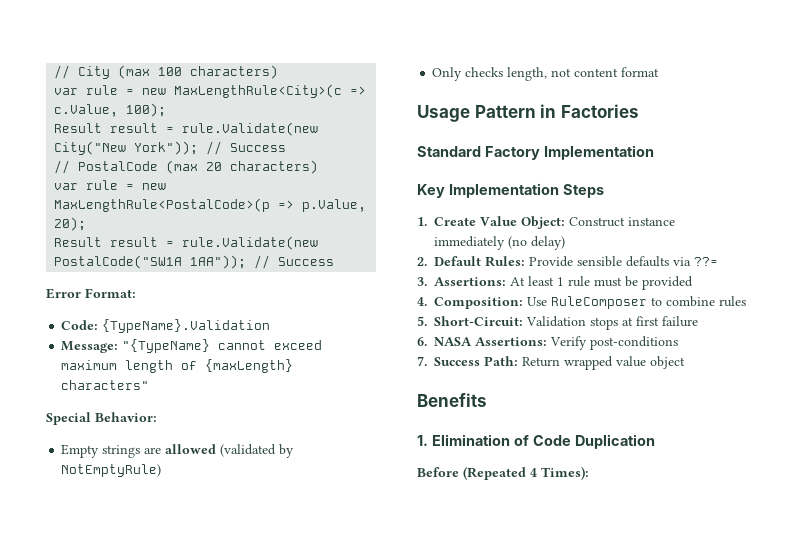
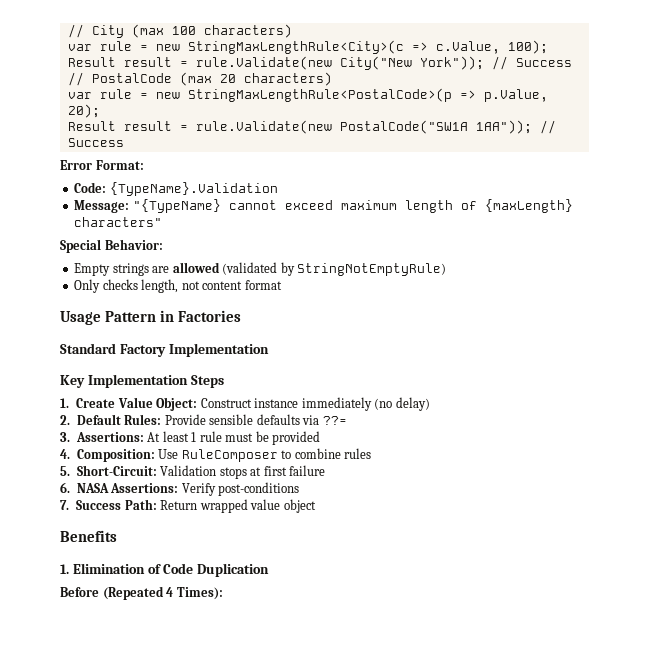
[174,84,343,98] MaxLengthRule<City>(c -> [187,40,404,54] StringMaxLengthRule<City>(c
[54,198,271,212] MaxLengthRule<PostalCode>(p -> [187,88,452,102] StringMaxLengthRule<PostalCode>(p
[61,464,162,477] NotEmptyRule) -> [297,263,447,276] StringNotEmptyRule)

